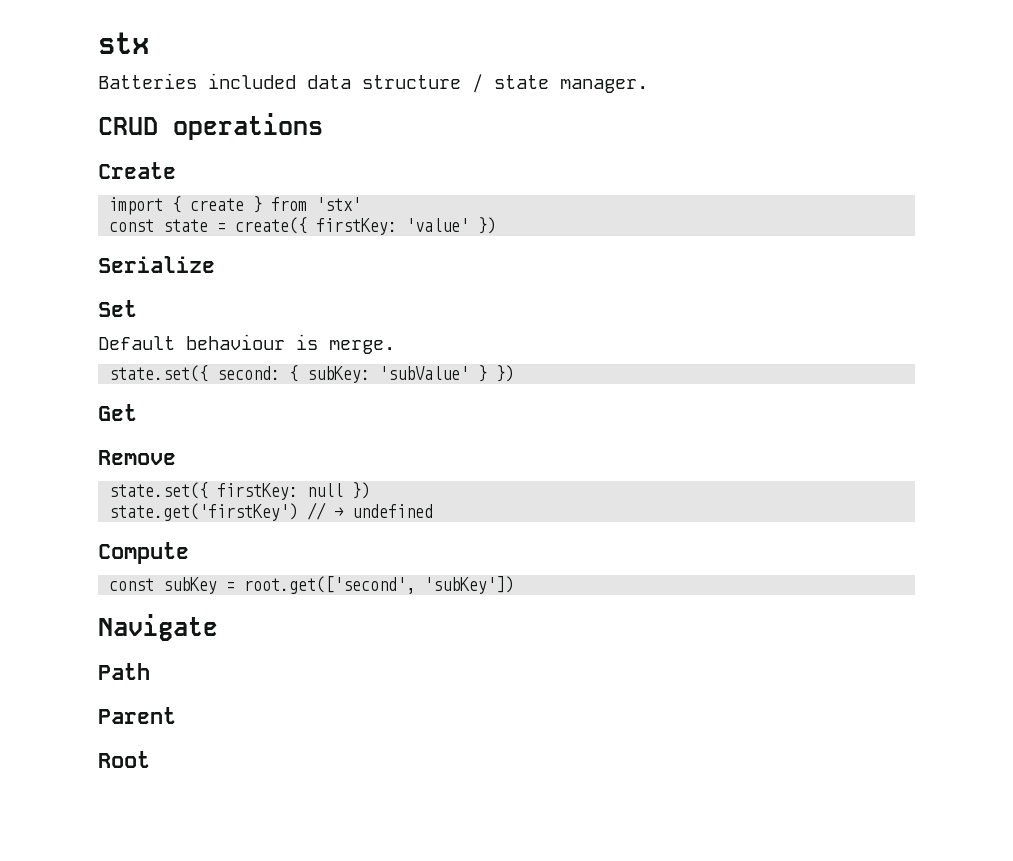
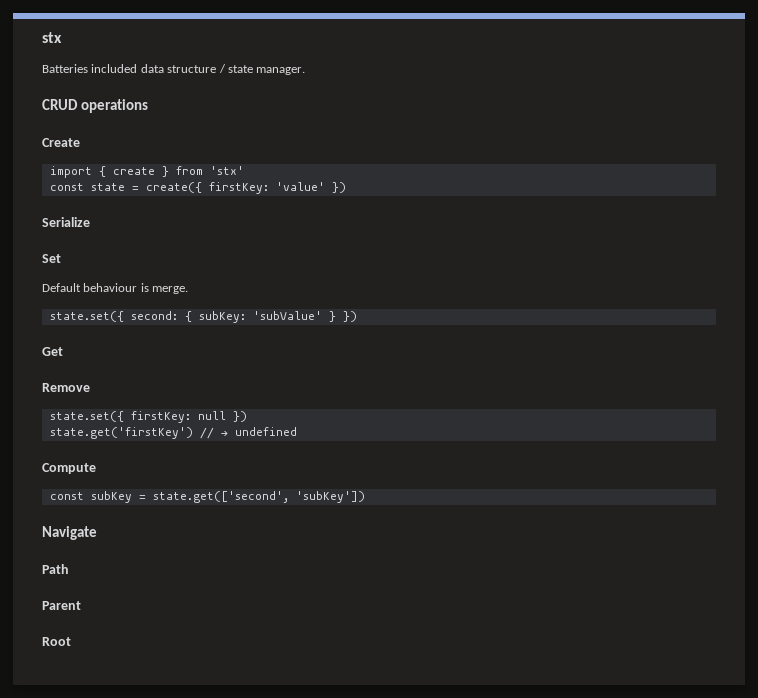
[244,576,416,594] root.get(['second', -> [152,491,289,503] state.get(['second',

